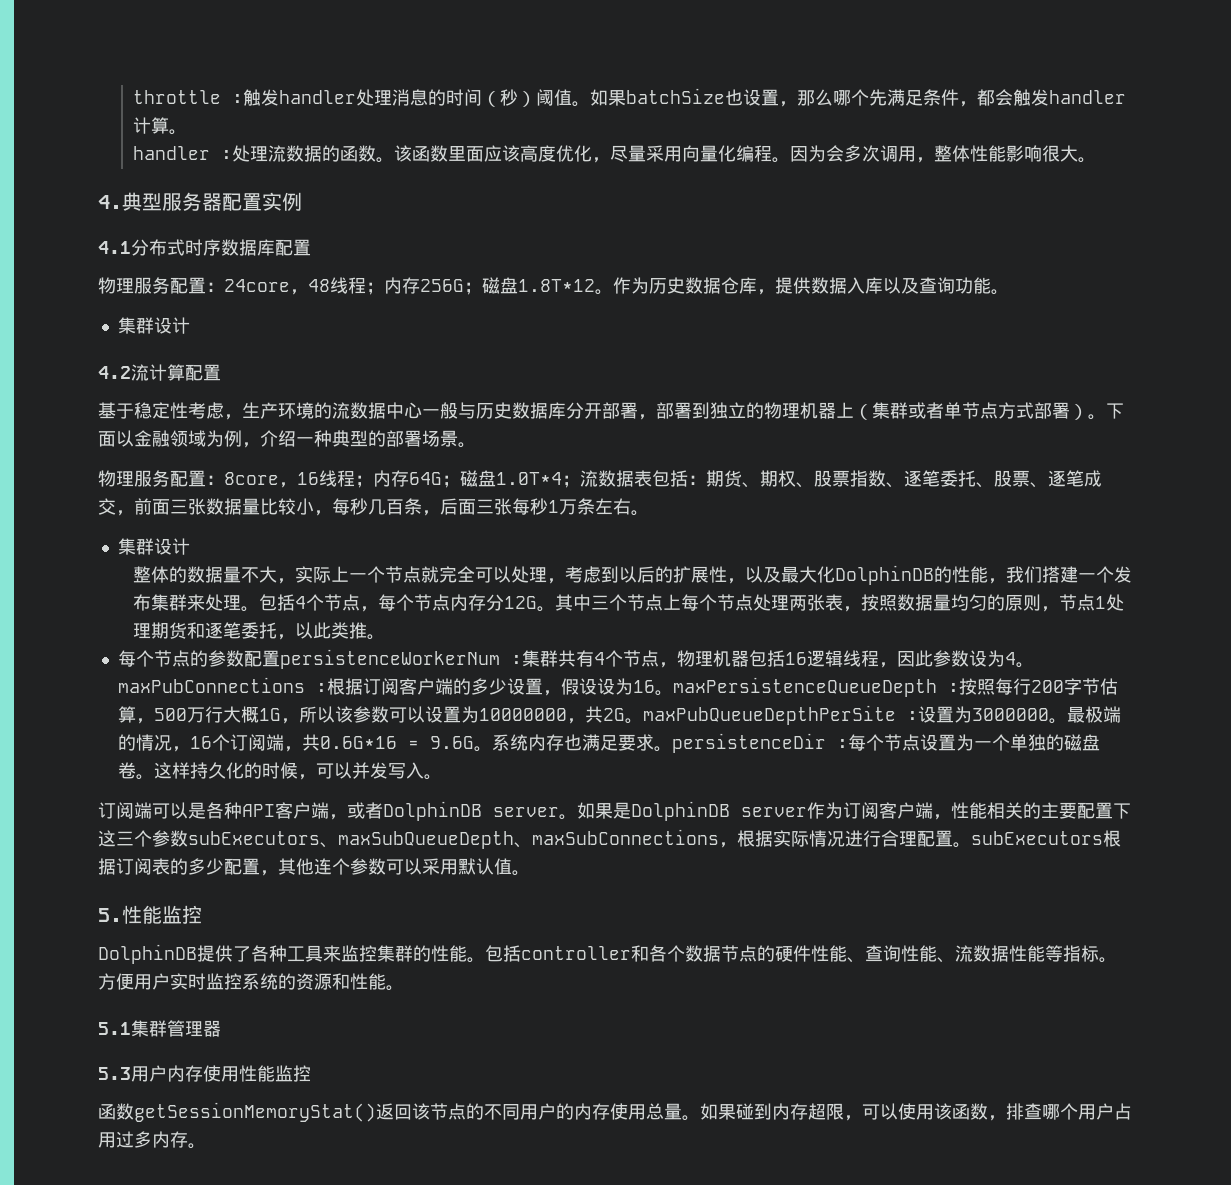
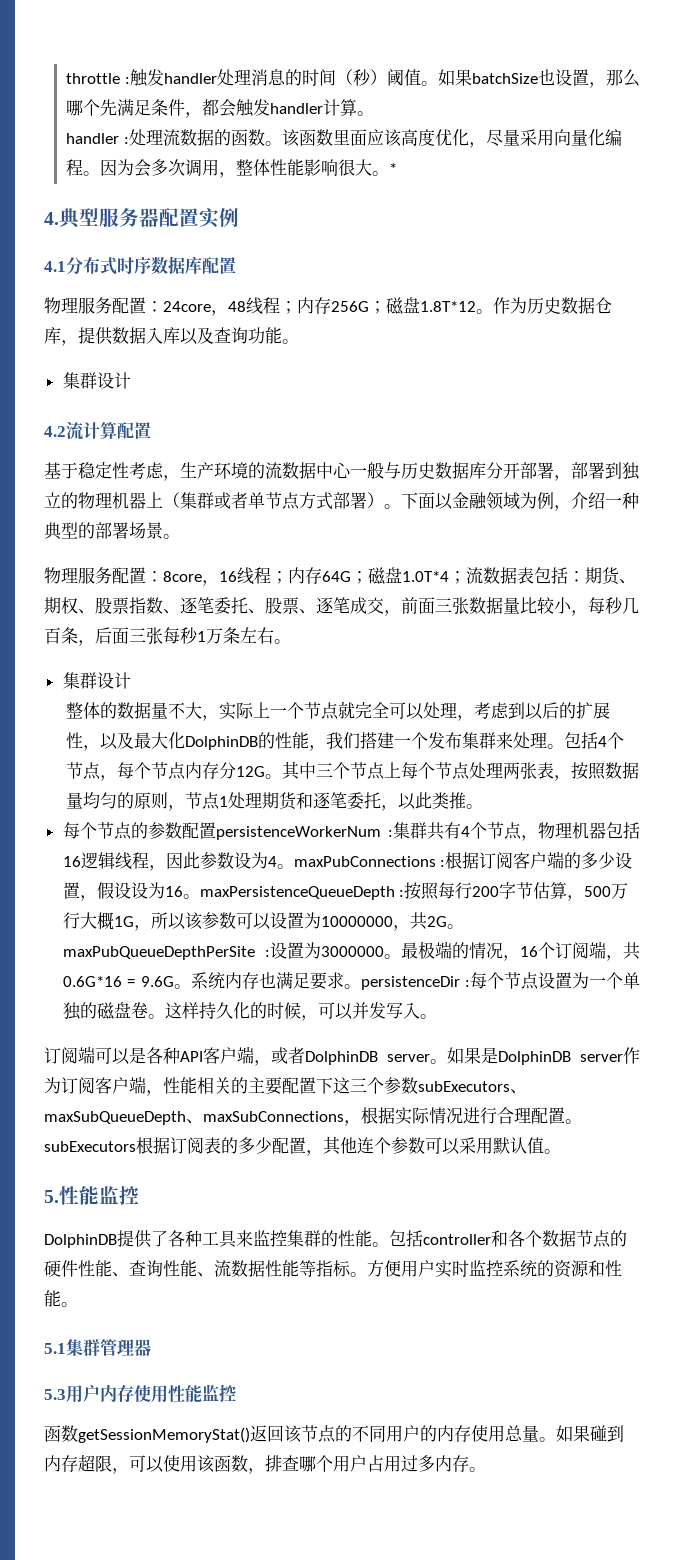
(1097, 160) none -> [389,163,398,174] *

